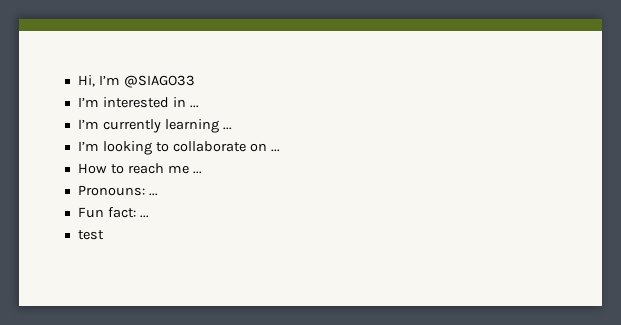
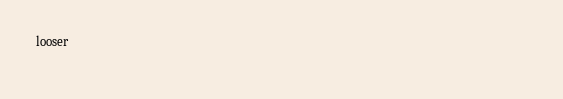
[77,75,195,88] [77,97,199,108] [77,119,232,133] [77,141,280,155] [77,163,202,174] [77,185,158,196] [77,207,149,218] [77,230,104,240] Hi, I’m @SIAGO33 // I’m interested in ... // I’m currently learning ... // I’m looking to collaborate on ... // How to reach me ... // Pronouns: ... // Fun fact: ... // test -> [36,35,69,46] looser

